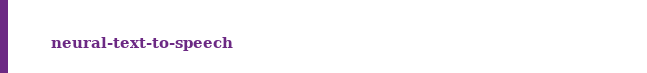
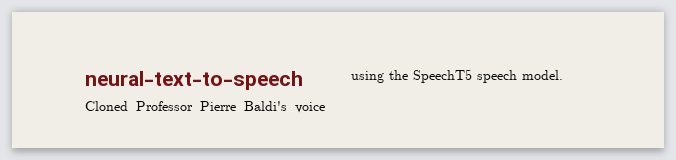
(233, 44) none -> [85,101,325,113] [351,69,563,83] // Cloned Professor Pierre Baldi's voice using the SpeechT5 speech model.

